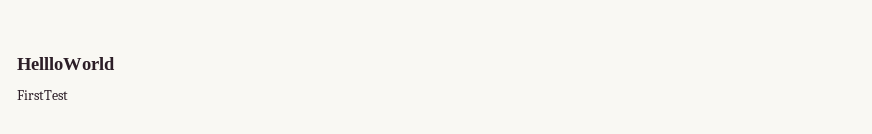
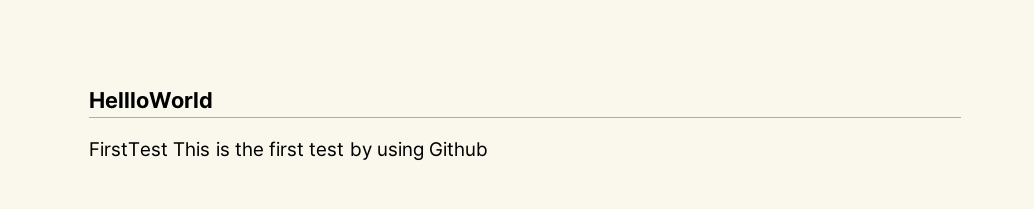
(68, 95) none -> [173,141,489,161] This is the first test by using Github

